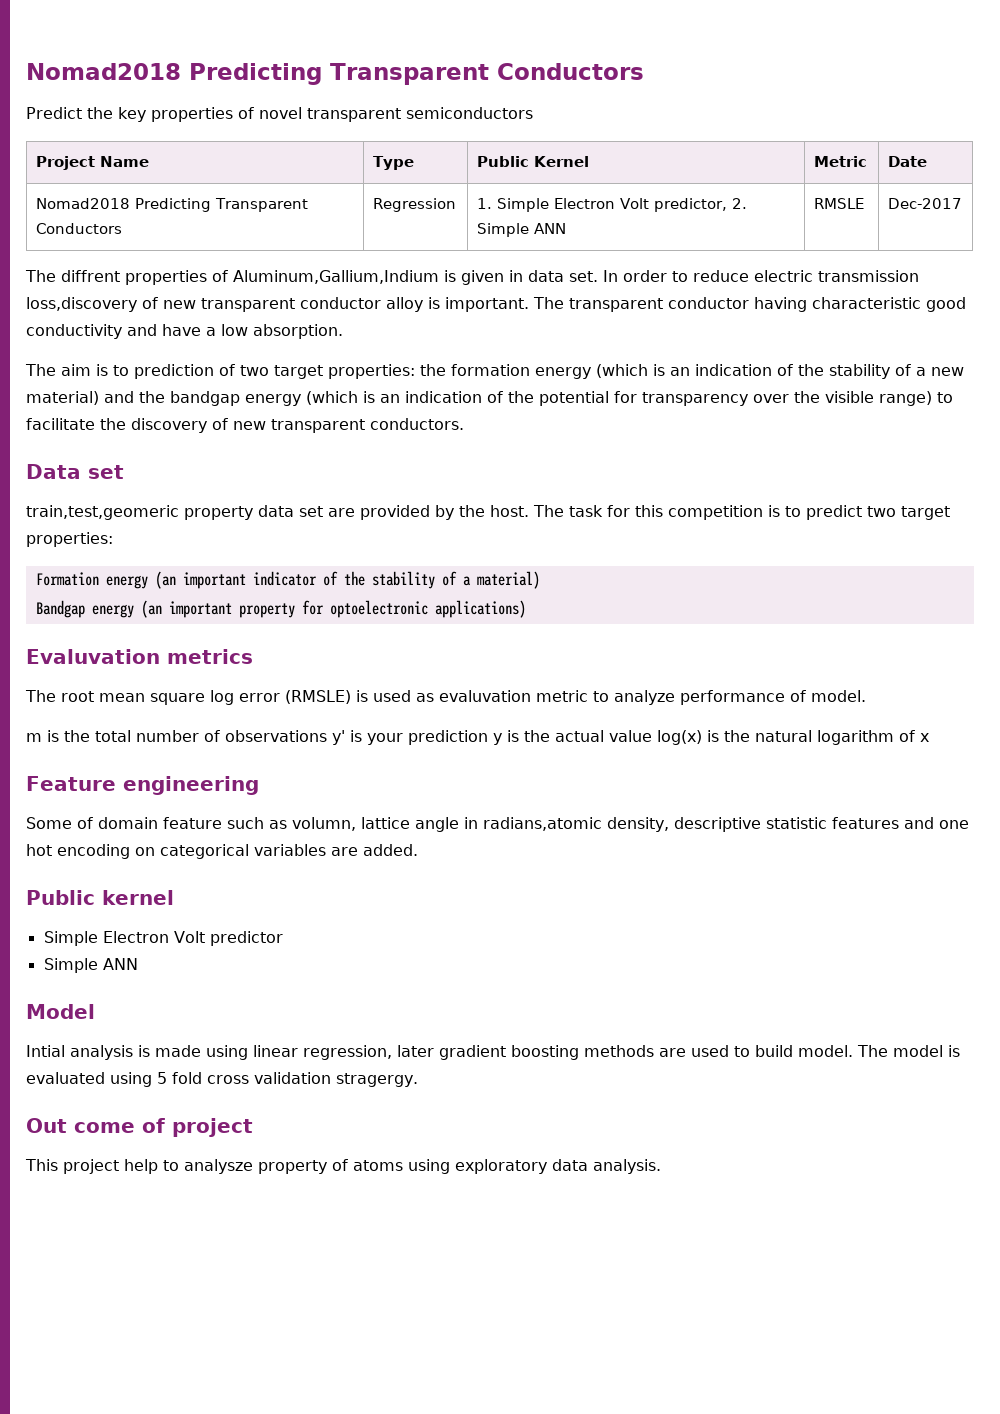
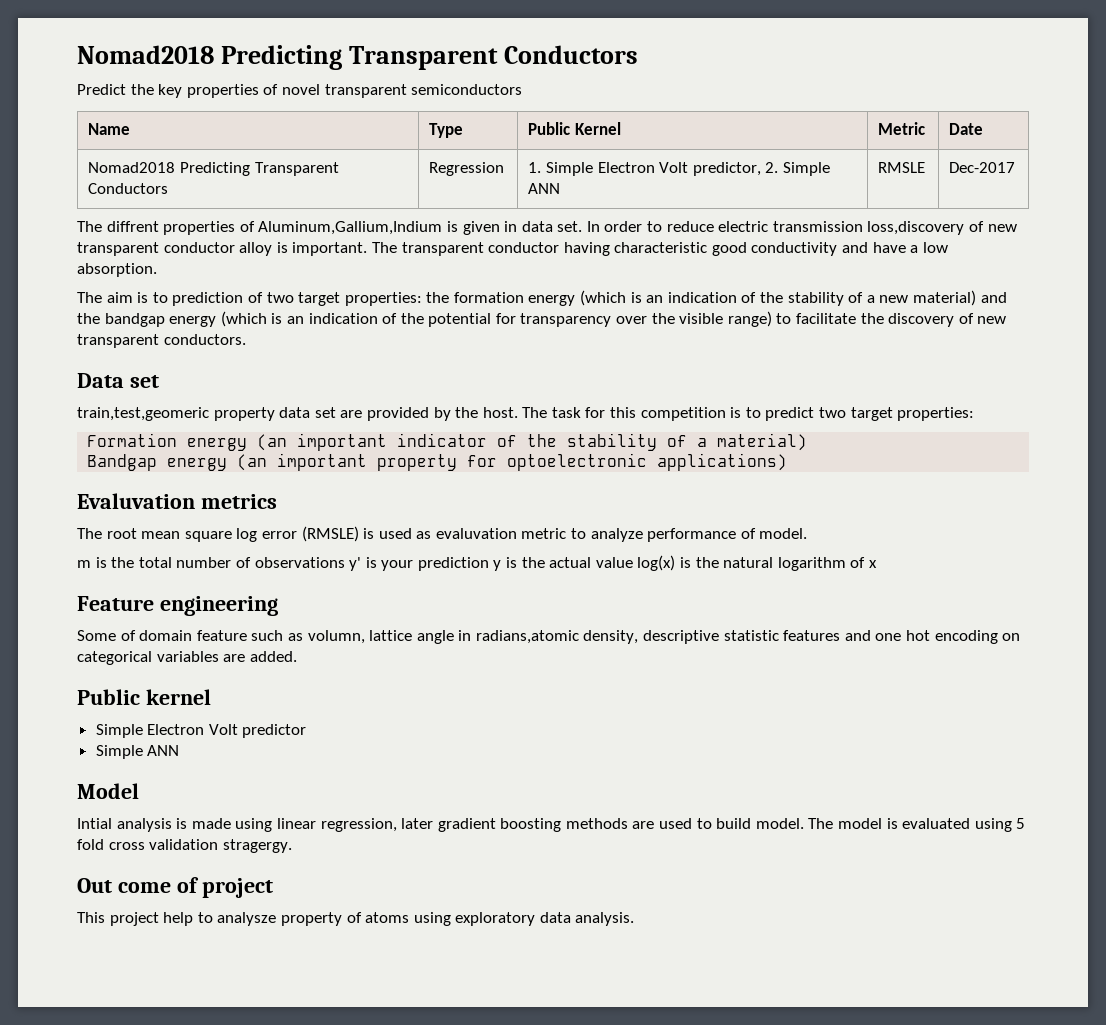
[35,156,95,170] Project -> (523, 89) none

